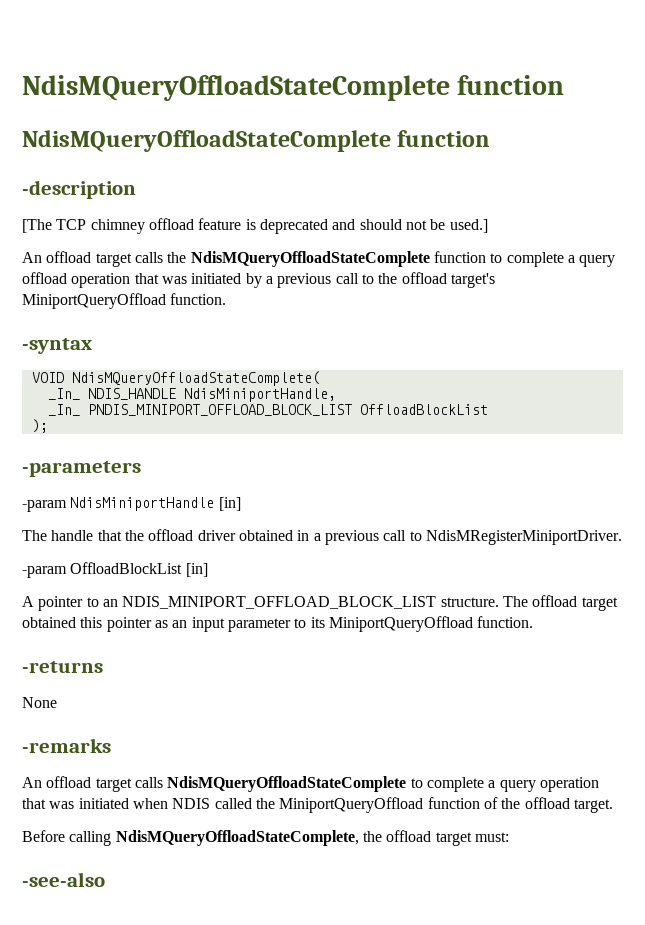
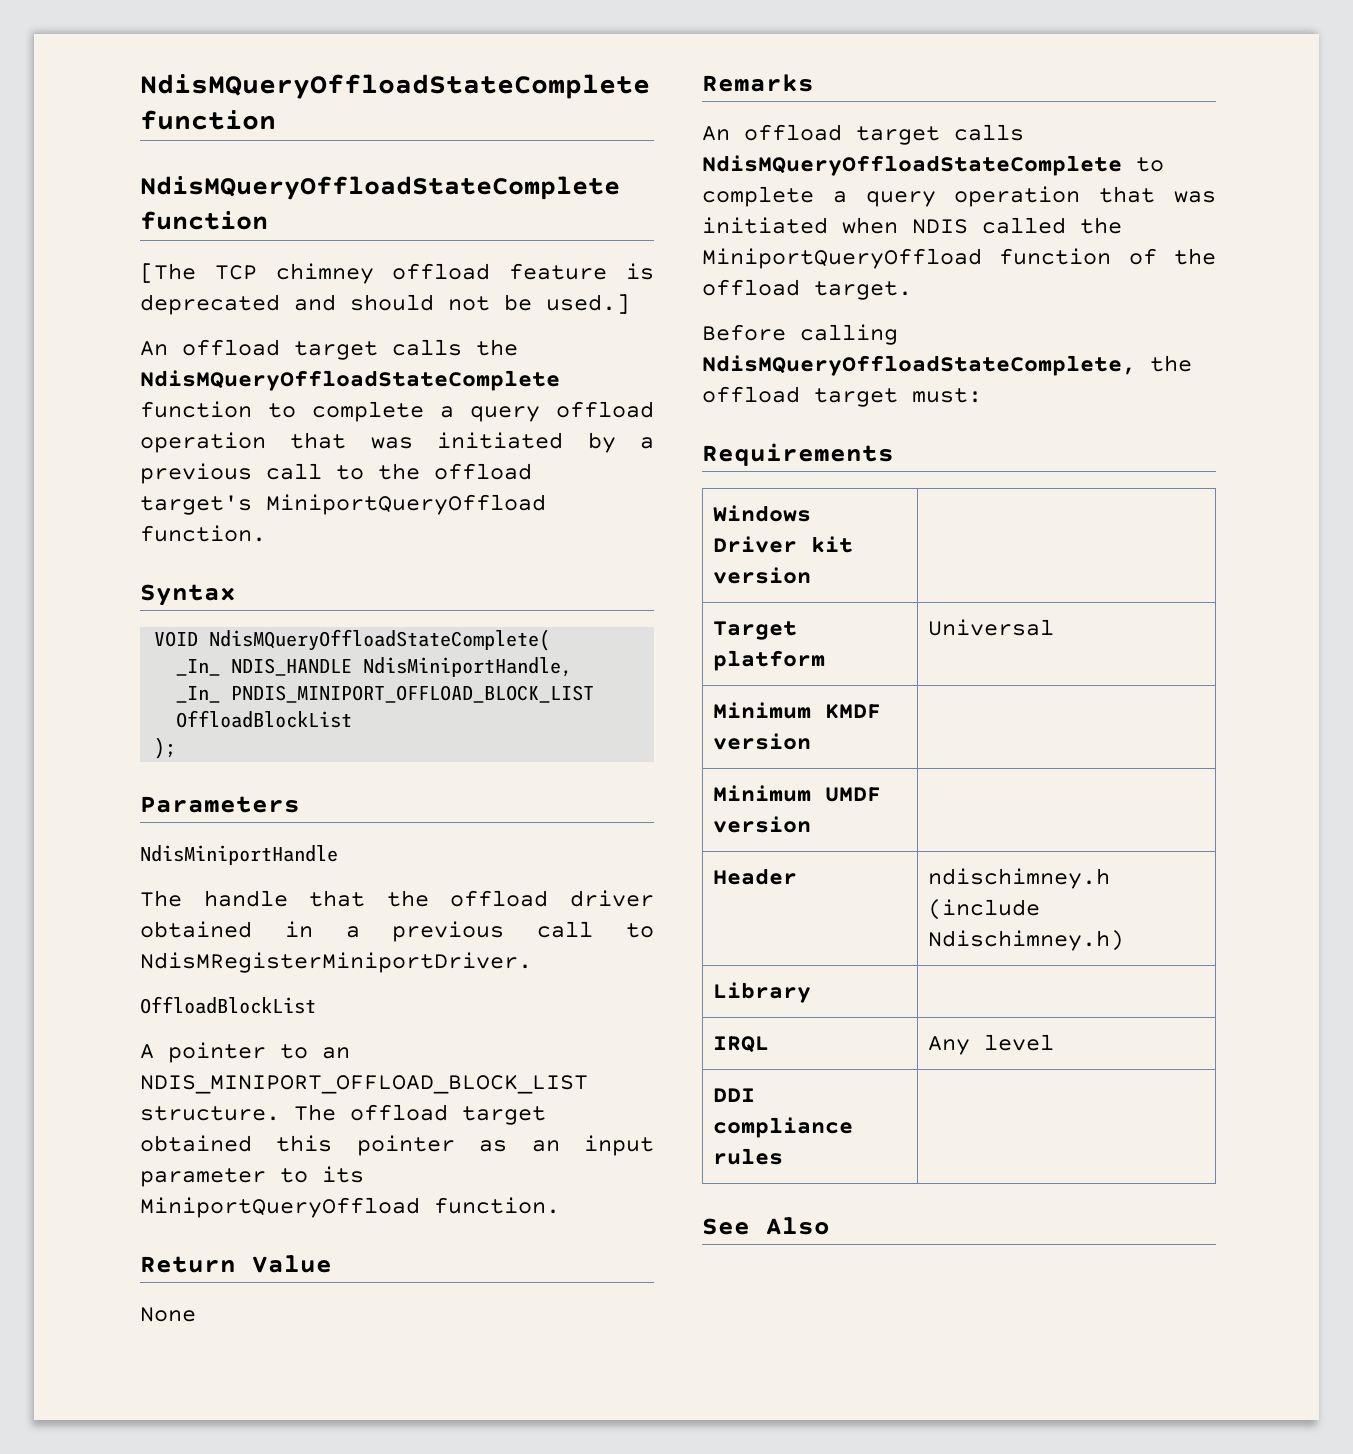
[22,180,136,199] // -description -> (268, 220) none
[22,338,92,354] -syntax -> [140,584,236,606] Syntax
[22,461,141,477] [22,500,67,512] -parameters // -param -> [140,796,300,813] Parameters //
[218,497,241,511] [in] -> (338, 855) none
[22,562,208,578] -param OffloadBlockList [in] -> [140,996,316,1014] OffloadBlockList
[22,661,103,673] -returns -> [140,1255,332,1273] Return Value
[22,738,111,753] -remarks -> [702,74,814,92] Remarks
[22,872,105,887] -see-also -> [702,443,894,466] [713,505,812,522] [713,536,854,553] [713,567,812,584] [713,621,798,640] [713,650,826,671] [928,619,1055,636] [713,702,882,719] [713,733,812,750] [713,785,882,802] [713,816,812,833] [713,868,798,885] [928,868,1111,889] [928,899,1041,920] [928,930,1125,951] [713,982,812,1003] [713,1036,770,1053] [928,1034,1055,1055] [713,1088,756,1102] [713,1117,854,1138] [713,1148,784,1165] [702,1217,830,1235] Requirements // Windows Driver kit version | // Target platform | Universal // Minimum KMDF version | // Minimum UMDF version | // Header | ndischimney.h (include Ndischimney.h) // Library | // IRQL | Any level // DDI compliance rules | // See Also

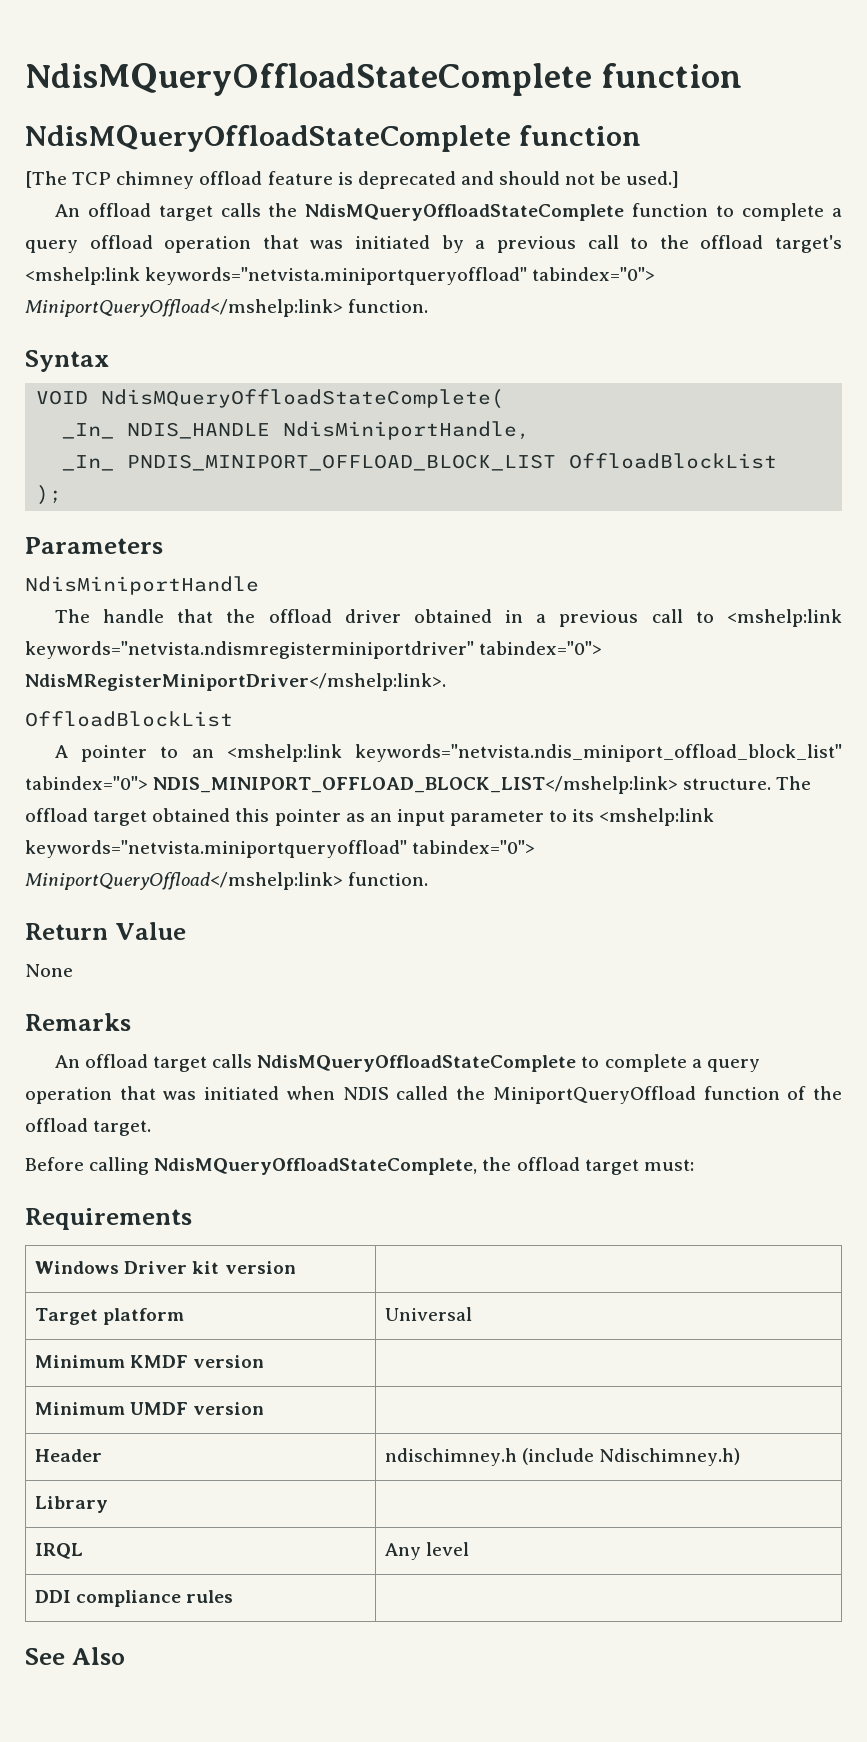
[266,494,546,515] MiniportQueryOffload -> [25,267,656,285] [25,299,343,317] <mshelp:link keywords="netvista.miniportqueryoffload" tabindex="0"> MiniportQueryOffload</mshelp:link>
[140,952,532,973] NdisMRegisterMiniportDriver. -> [727,609,842,627] [25,641,603,659] [25,673,446,691] <mshelp:link keywords="netvista.ndismregisterminiportdriver" tabindex="0"> NdisMRegisterMiniportDriver</mshelp:link>.
[140,1075,588,1094] NDIS_MINIPORT_OFFLOAD_BLOCK_LIST -> [226,744,842,762] [25,776,679,794] <mshelp:link keywords="netvista.ndis_miniport_offload_block_list" tabindex="0"> NDIS_MINIPORT_OFFLOAD_BLOCK_LIST</mshelp:link>
[140,1197,420,1218] MiniportQueryOffload -> [599,808,715,826] [25,840,536,858] [25,872,343,890] <mshelp:link keywords="netvista.miniportqueryoffload" tabindex="0"> MiniportQueryOffload</mshelp:link>

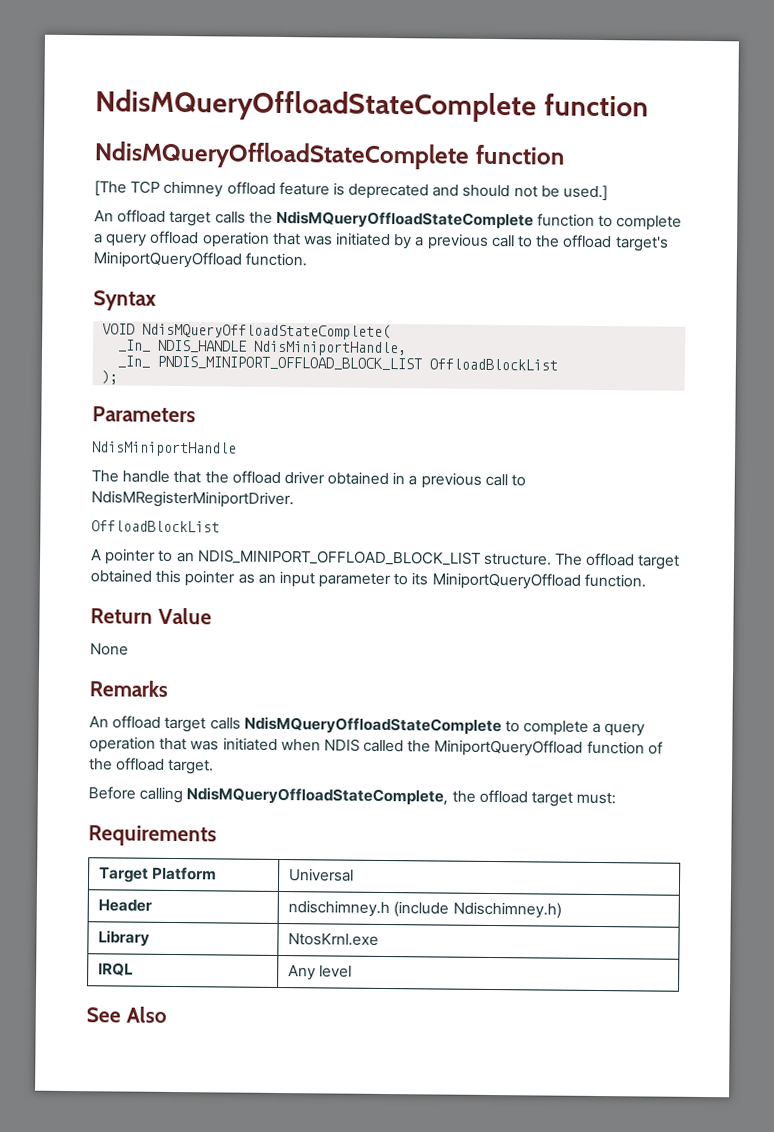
[25,267,656,285] [25,299,343,317] <mshelp:link keywords="netvista.miniportqueryoffload" tabindex="0"> MiniportQueryOffload</mshelp:link> -> [93,251,242,269] MiniportQueryOffload
[727,609,842,627] [25,641,603,659] [25,673,446,691] <mshelp:link keywords="netvista.ndismregisterminiportdriver" tabindex="0"> NdisMRegisterMiniportDriver</mshelp:link>. -> [91,490,294,509] NdisMRegisterMiniportDriver.
[226,744,842,762] [25,776,679,794] <mshelp:link keywords="netvista.ndis_miniport_offload_block_list" tabindex="0"> NDIS_MINIPORT_OFFLOAD_BLOCK_LIST</mshelp:link> -> [197,549,481,566] NDIS_MINIPORT_OFFLOAD_BLOCK_LIST
[599,808,715,826] [25,840,536,858] [25,872,343,890] <mshelp:link keywords="netvista.miniportqueryoffload" tabindex="0"> MiniportQueryOffload</mshelp:link> -> [431,572,581,590] MiniportQueryOffload
[35,1261,296,1274] // Windows Driver kit version | -> (217, 836) none
[103,1308,185,1325] platform -> [152,866,218,881] Platform
[35,1355,265,1368] [35,1402,265,1415] // Minimum KMDF version | // Minimum UMDF version | -> (355, 875) none
(109, 1504) none -> [288,933,380,946] NtosKrnl.exe
[35,1590,234,1607] // DDI compliance rules | -> (353, 971) none

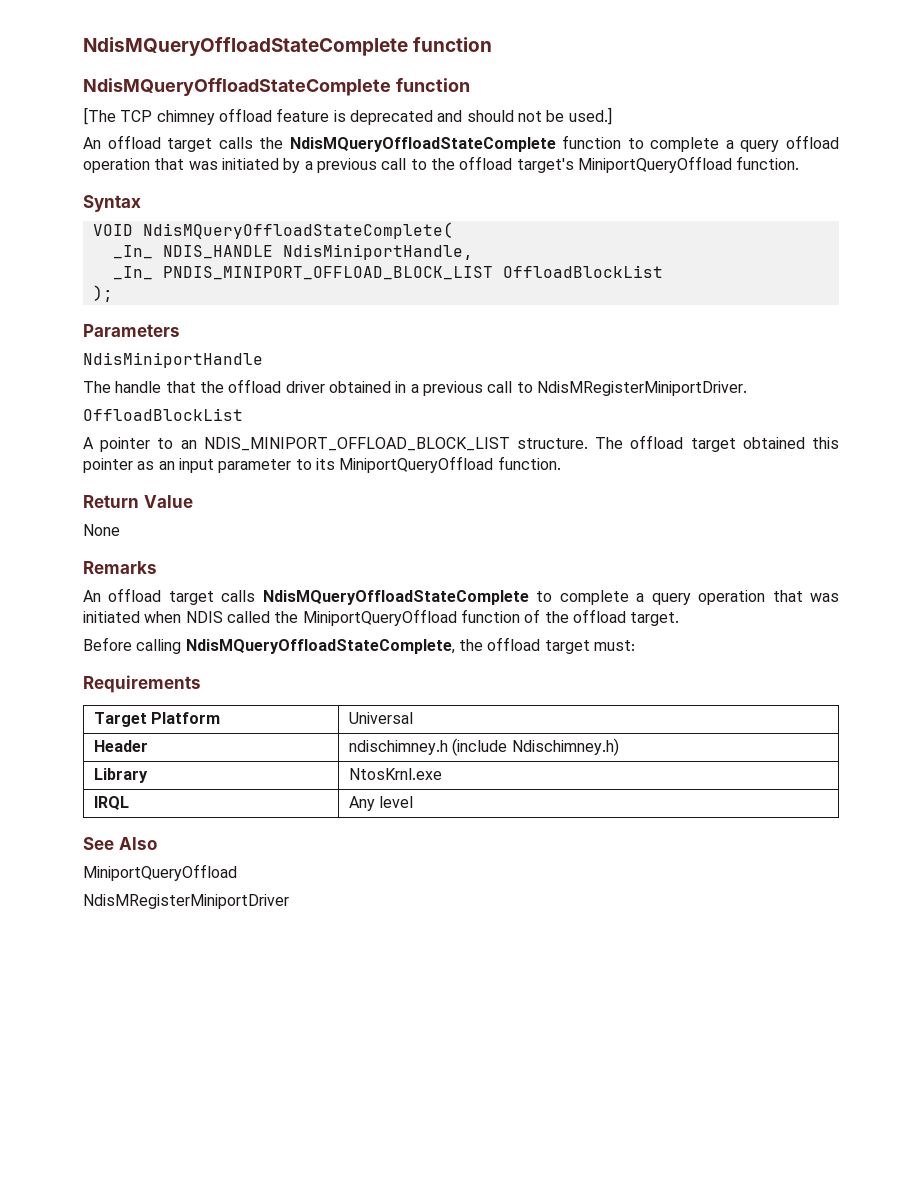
(167, 1014) none -> [83,864,237,881] [83,894,289,909] // MiniportQueryOffload // NdisMRegisterMiniportDriver

